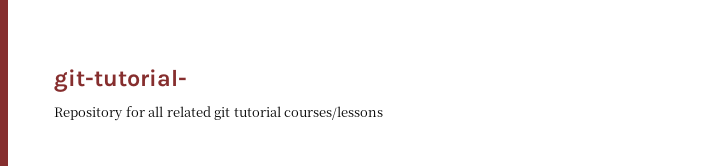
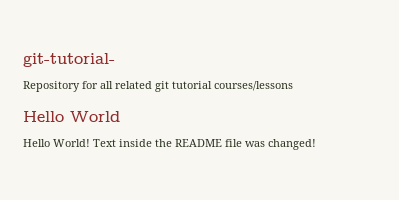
(384, 113) none -> [23,111,120,122] [23,139,316,150] // Hello World // Hello World! Text inside the README file was changed!

